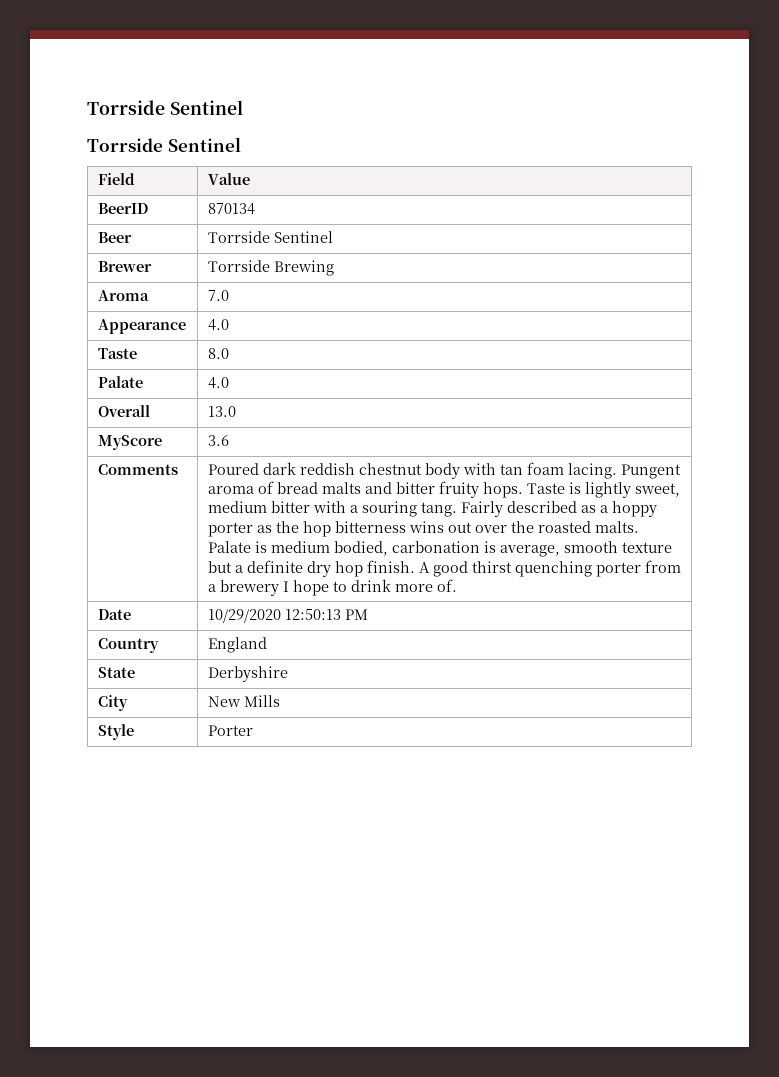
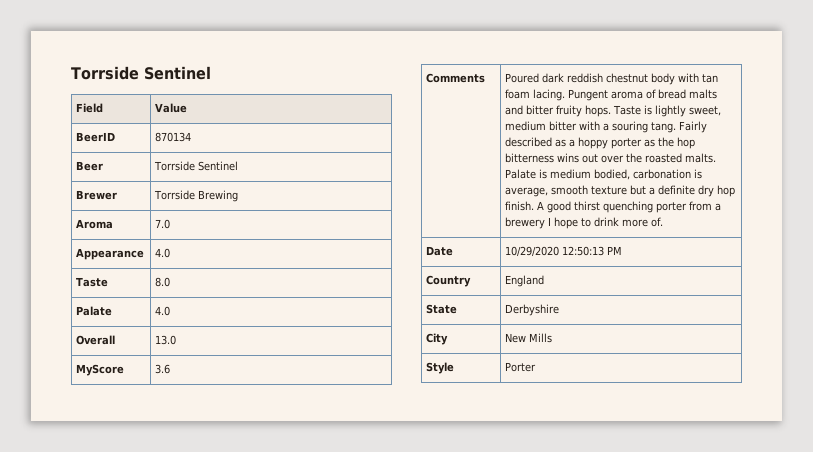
[87,100,243,115] [87,137,241,152] Torrside Sentinel // Torrside Sentinel -> [71,66,211,80] Torrside Sentinel

